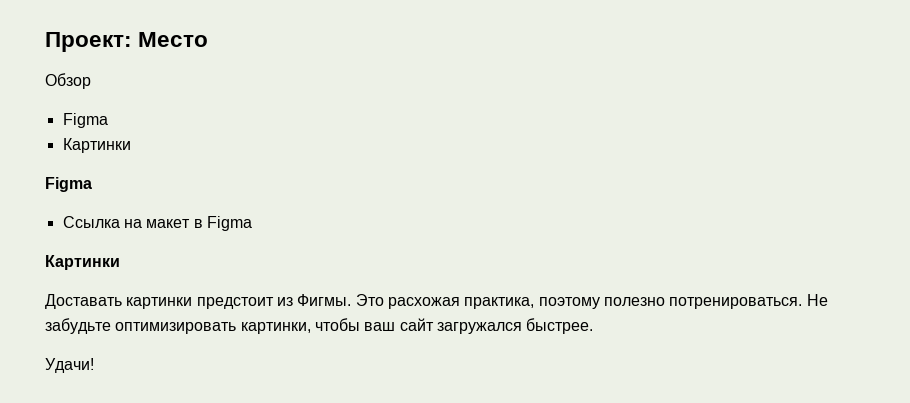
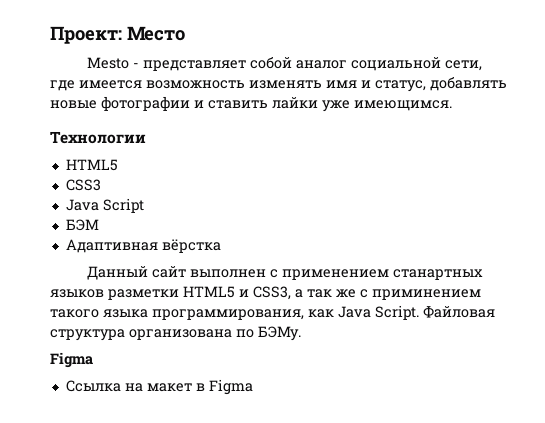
[45,73,91,89] [62,113,108,128] [62,138,131,153] Обзор // Figma // Картинки -> [86,57,482,71] [50,77,507,92] [50,96,452,112] [50,131,146,144] [65,159,118,171] [65,179,101,191] [65,198,144,213] [65,219,99,231] [65,239,221,253] [86,266,483,280] [50,286,481,300] [50,305,495,320] [50,326,301,341] Mesto - представляет собой аналог социальной сети, где имеется возможность изменять имя и статус, добавлять новые фотографии и ставить лайки уже имеющимся. // Технологии // HTML5 // CSS3 // Java Script // БЭМ // Адаптивная вёрстка // Данный сайт выполнен с применением станартных языков разметки HTML5 и CSS3, а так же с приминением такого языка программирования, как Java Script. Файловая структура организована по БЭМу.
[45,255,120,270] [45,294,828,309] [45,318,594,334] [45,358,94,373] // Картинки // Доставать картинки предстоит из Фигмы. Это расхожая практика, поэтому полезно потренироваться. Не забудьте оптимизировать картинки, чтобы ваш сайт загружался быстрее. // Удачи! -> (253, 387) none

